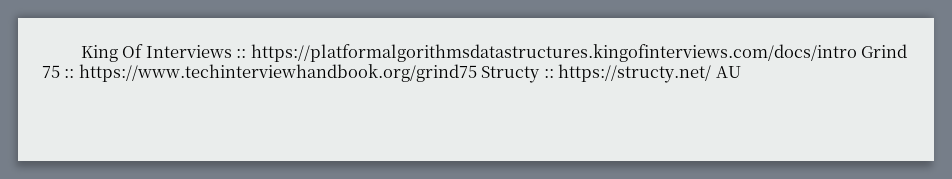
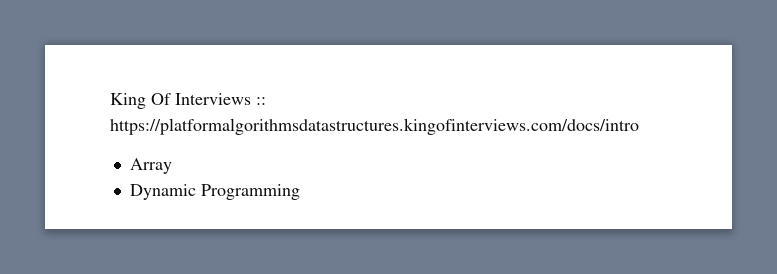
[861,44,908,58] [42,64,741,83] Grind 75 :: https://www.techinterviewhandbook.org/grind75 Structy :: https://structy.net/ AU -> [129,158,172,174] [129,184,300,200] // Array // Dynamic Programming

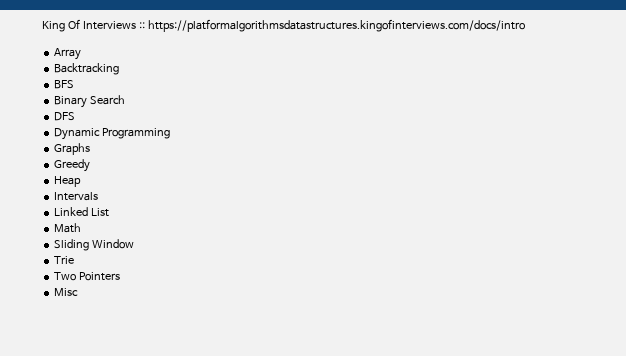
[129,184,300,200] Dynamic Programming -> [54,63,120,75] [54,80,75,89] [54,95,126,108] [54,112,76,121] [54,128,171,140] [54,143,91,155] [54,159,91,172] [54,176,82,187] [54,192,99,201] [54,207,110,217] [54,223,82,233] [54,239,135,251] [54,256,75,264] [54,272,121,281] [54,288,79,296] Backtracking // BFS // Binary Search // DFS // Dynamic Programming // Graphs // Greedy // Heap // Intervals // Linked List // Math // Sliding Window // Trie // Two Pointers // Misc

